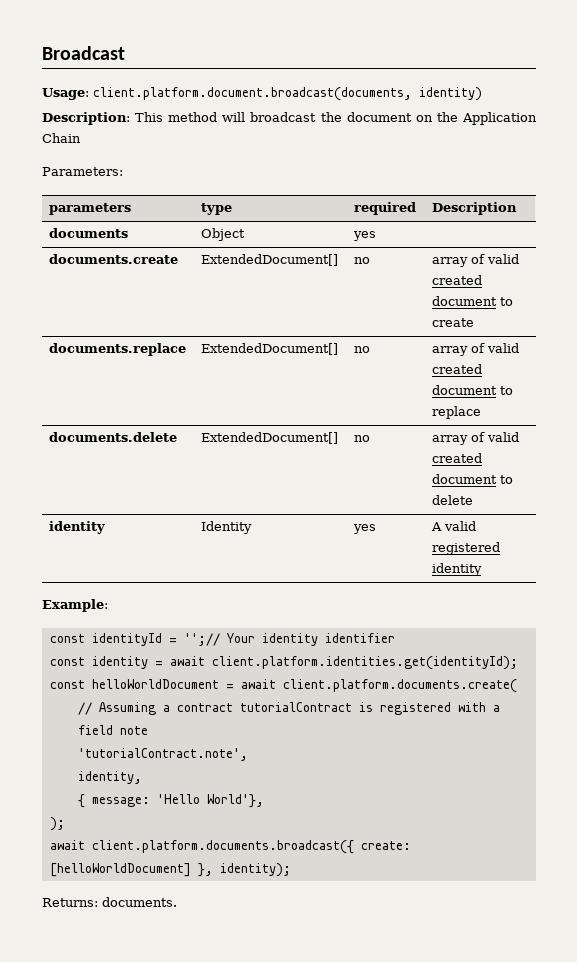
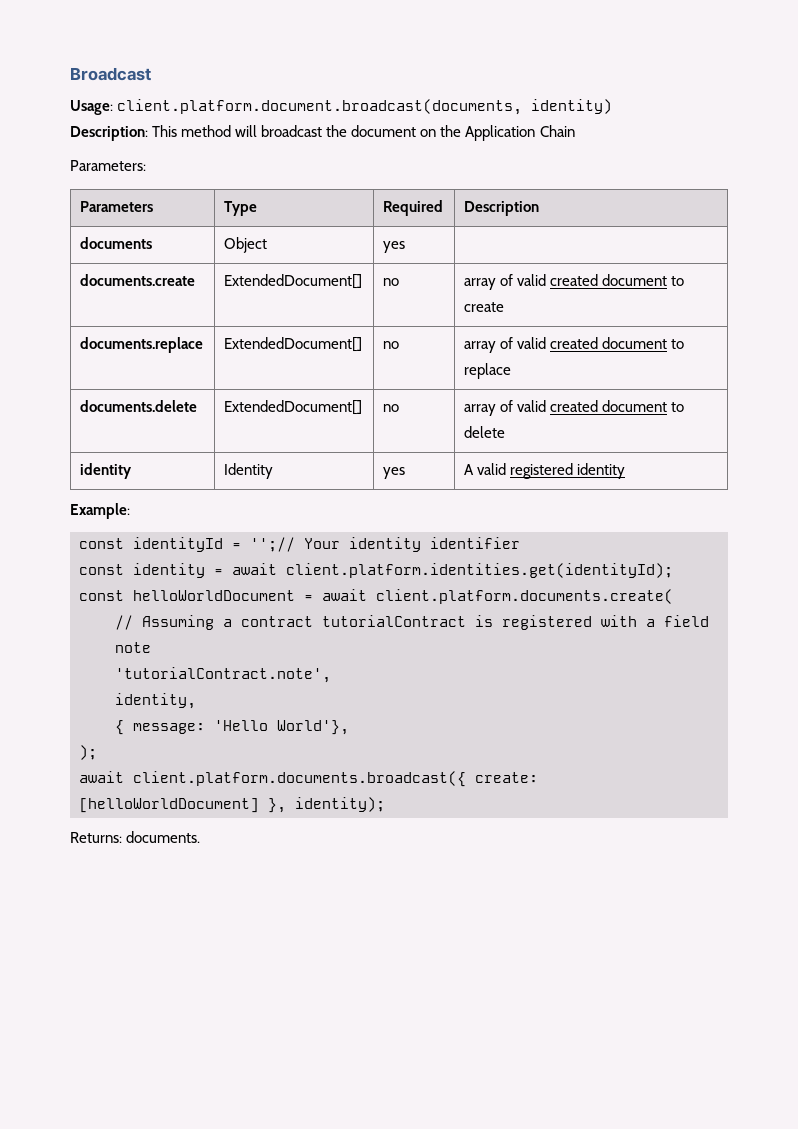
[49,203,132,215] [201,203,233,215] [354,202,417,215] parameters | type | required -> [80,201,154,212] [224,201,258,216] [383,200,444,216] Parameters | Type | Required

